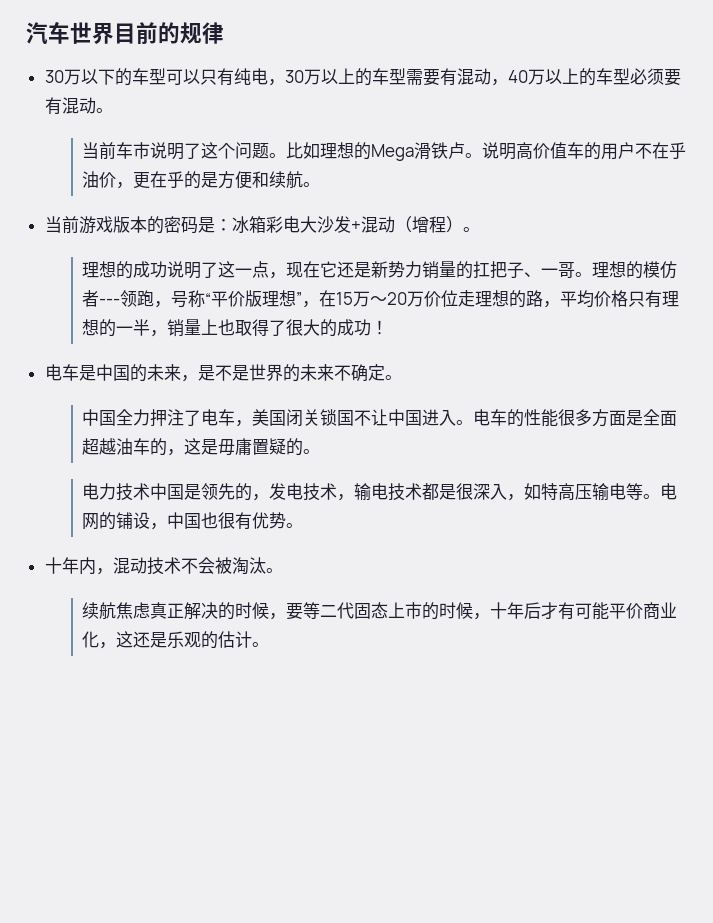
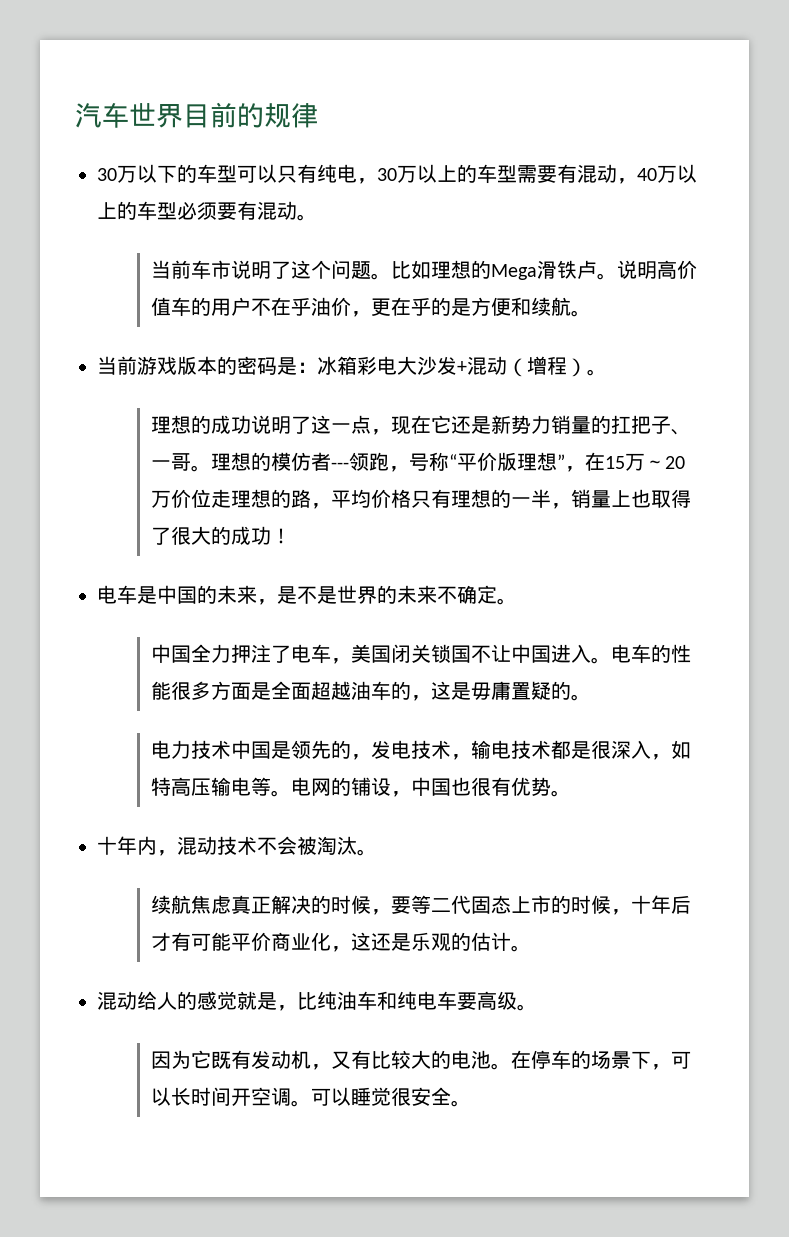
(270, 644) none -> [97,991,537,1011] [151,1050,692,1070] [151,1087,472,1107] // 混动给人的感觉就是，比纯油车和纯电车要高级。 // 因为它既有发动机，又有比较大的电池。在停车的场景下，可以长时间开空调。可以睡觉很安全。

